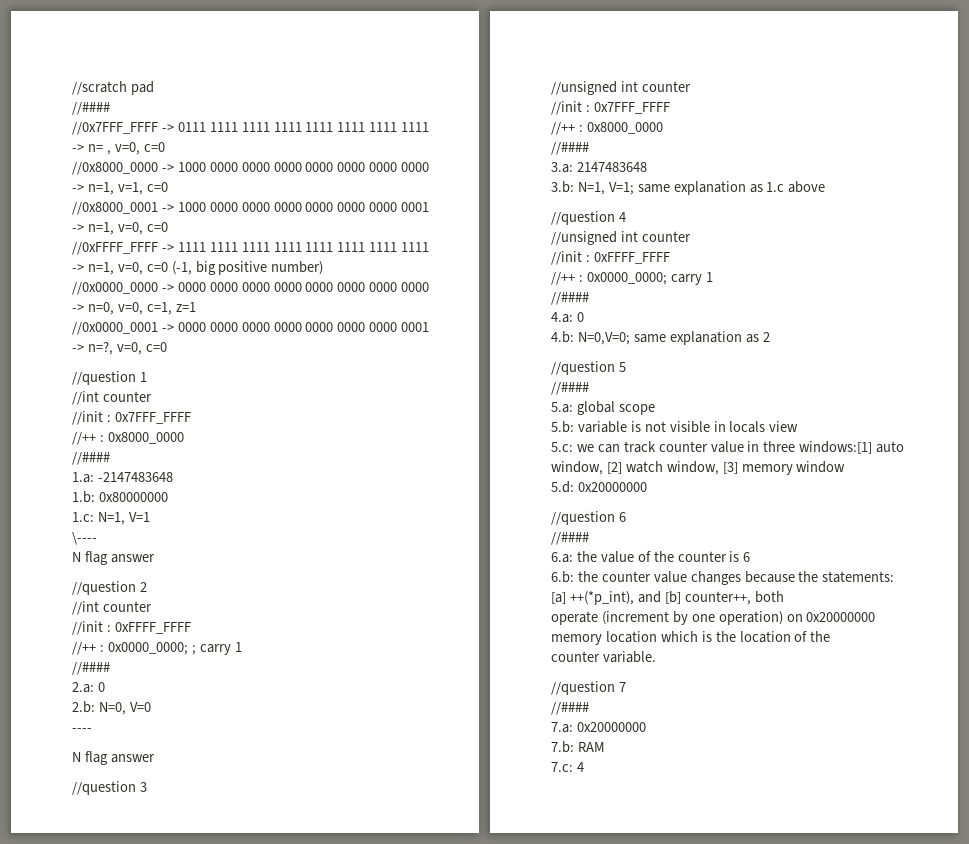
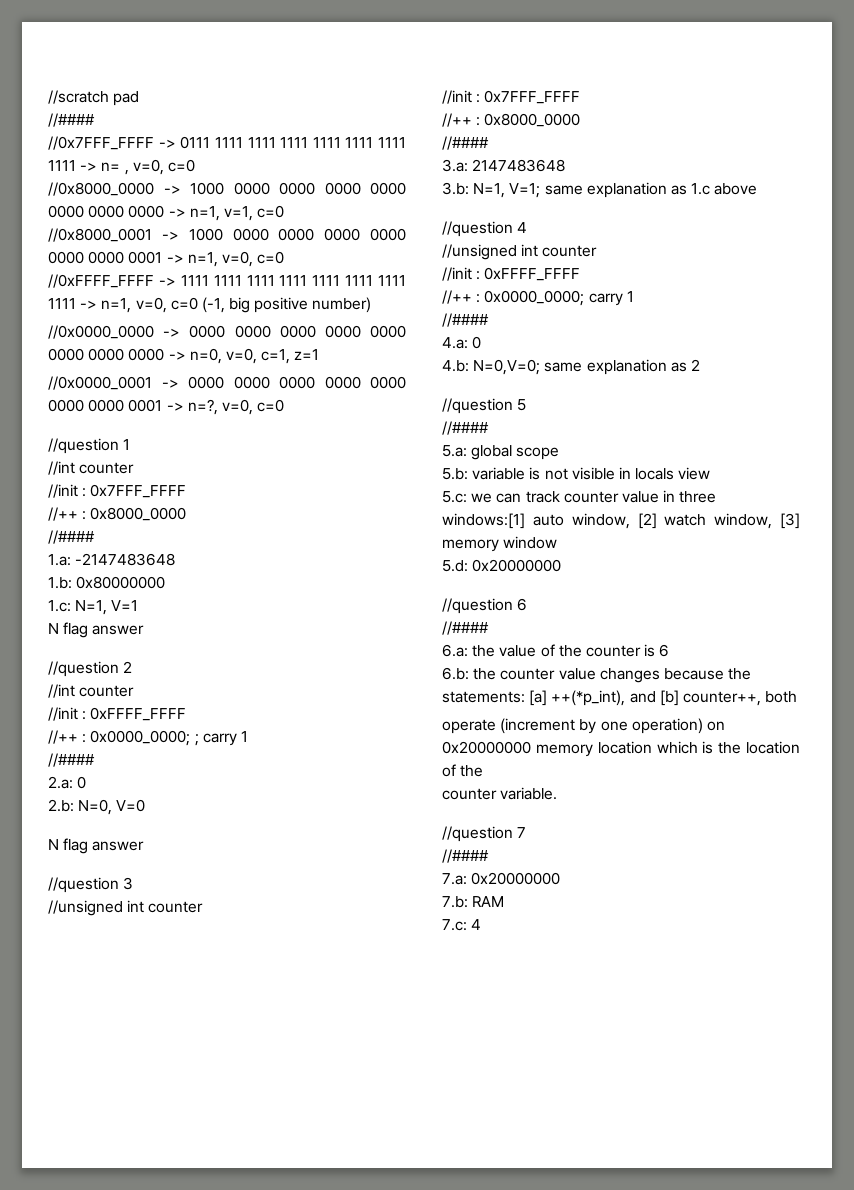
[72,532,97,545] // \---- -> (139, 605) none
[72,728,92,732] // ---- -> (146, 805) none

